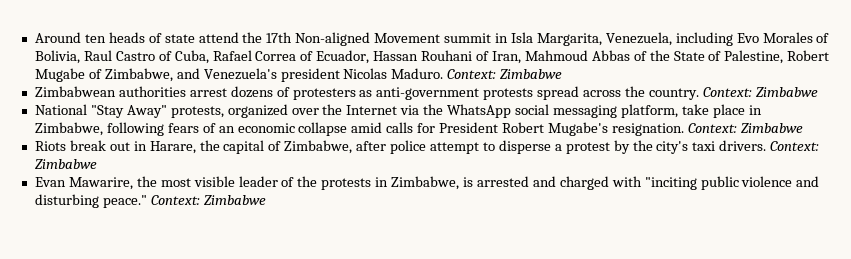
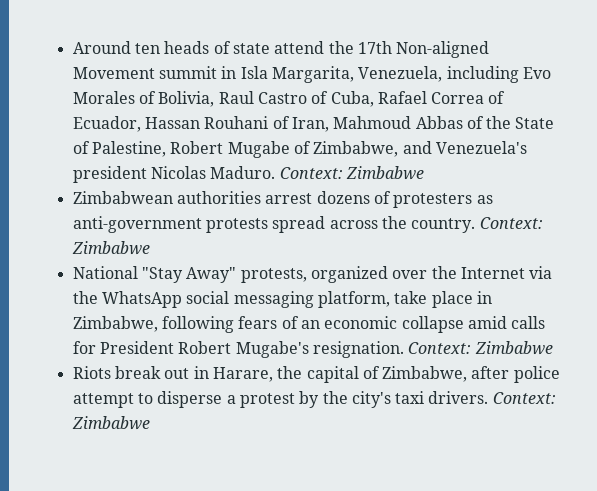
[34,176,820,190] [34,194,266,208] // Evan Mawarire, the most visible leader of the protests in Zimbabwe, is arrested and charged with "inciting public violence and disturbing peace." Context: Zimbabwe -> (150, 423) none

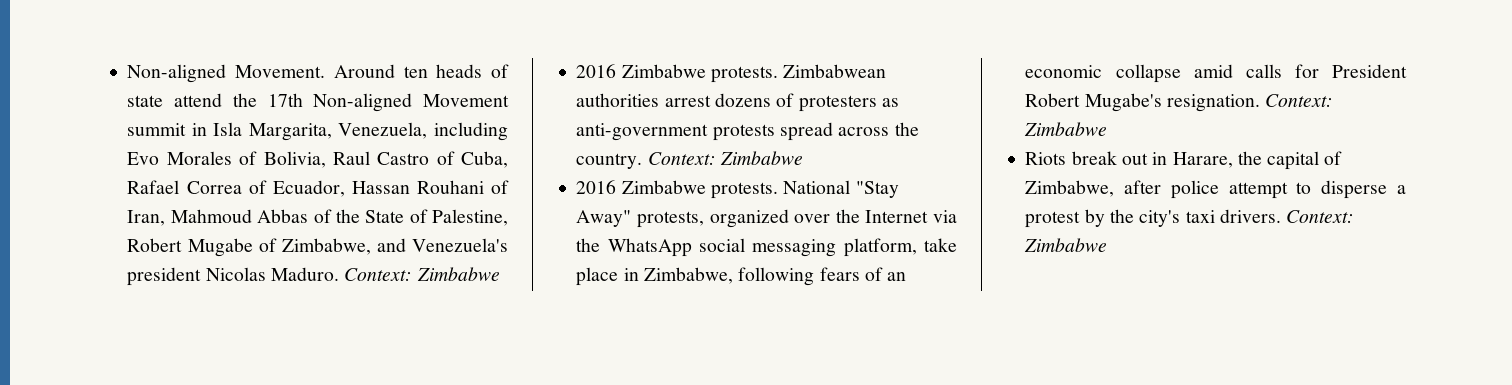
(72, 47) none -> [127,64,326,83] Non-aligned Movement.
(424, 173) none -> [576,64,778,83] 2016 Zimbabwe protests.
(150, 248) none -> [576,180,778,199] 2016 Zimbabwe protests.

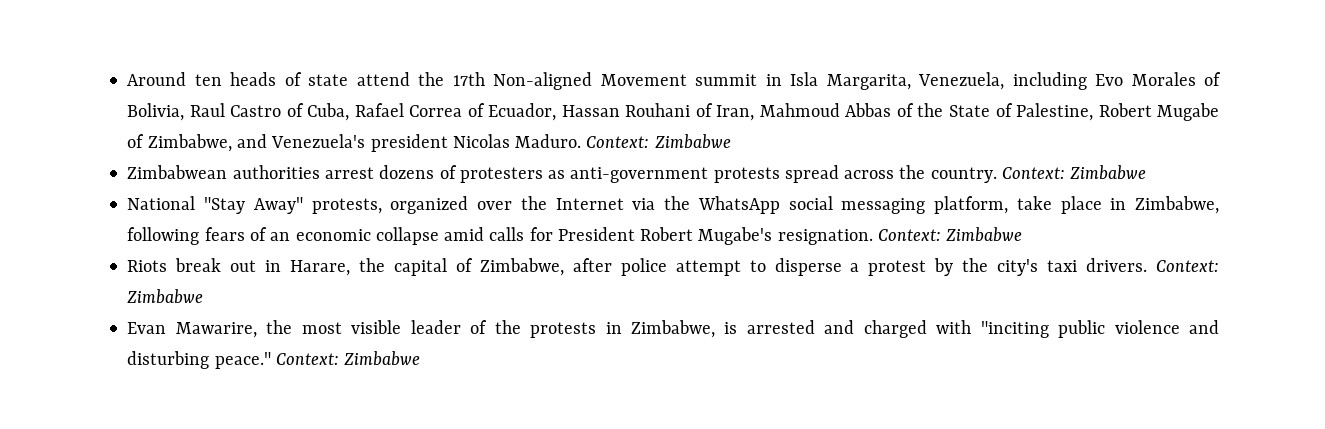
[127,64,326,83] Non-aligned Movement. -> (127, 79) none
[576,64,778,83] 2016 Zimbabwe protests. -> (731, 141) none
[576,180,778,199] 2016 Zimbabwe protests. -> (1147, 172) none
(1108, 245) none -> [127,320,1220,338] [127,351,421,369] // Evan Mawarire, the most visible leader of the protests in Zimbabwe, is arrested and charged with "inciting public violence and disturbing peace." Context: Zimbabwe

